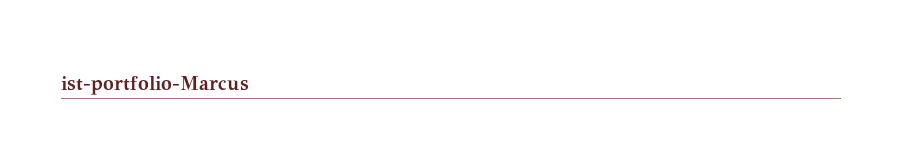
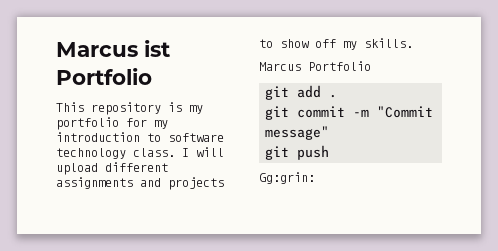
[61,76,249,95] ist-portfolio-Marcus -> [56,40,170,57] [56,68,152,85] [56,102,203,115] [56,117,168,130] [56,132,224,142] [56,147,224,159] [56,162,168,175] [56,177,224,190] [259,38,413,50] [259,61,371,71] [265,85,338,100] [265,106,434,120] [265,126,330,140] [265,145,330,160] [259,172,315,184] Marcus ist Portfolio // This repository is my portfolio for my introduction to software technology class. I will upload different assignments and projects to show off my skills. // Marcus Portfolio // git add . // git commit -m "Commit message" // git push // Gg:grin:

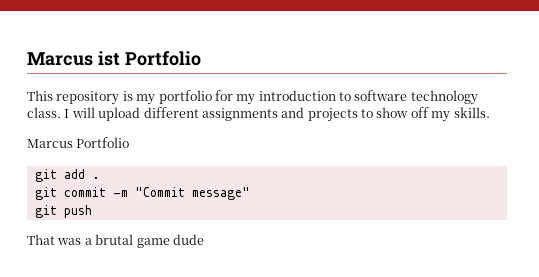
[259,172,315,184] Gg:grin: -> [27,234,204,248] That was a brutal game dude

